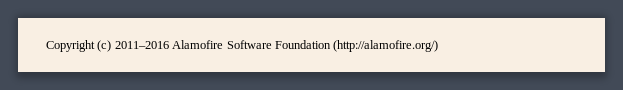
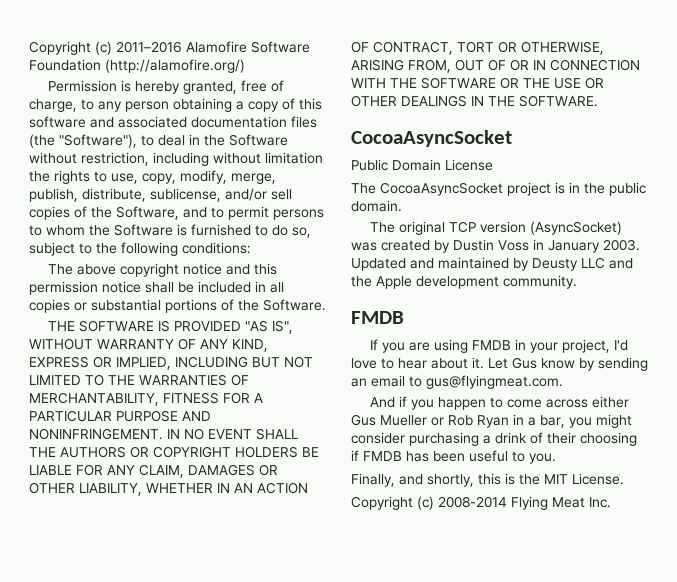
(439, 46) none -> [48,80,285,94] [29,98,322,112] [29,116,317,128] [29,134,288,148] [29,152,323,166] [29,170,276,184] [29,188,292,202] [29,206,324,220] [29,224,311,238] [29,242,251,256] [48,263,278,277] [29,281,284,295] [29,299,326,313] [48,320,294,334] [29,338,268,352] [29,356,313,370] [29,374,249,386] [29,392,263,406] [29,410,211,422] [29,428,298,440] [29,446,319,458] [29,464,278,478] [29,482,308,496] [351,41,604,55] [351,59,640,73] [351,77,604,89] [351,95,598,107] [351,130,512,147] [351,159,493,171] [351,182,646,196] [351,200,402,212] [370,221,623,235] [351,239,640,253] [351,257,633,271] [351,275,577,289] [351,311,404,324] [370,339,629,353] [351,357,648,371] [351,375,563,389] [370,396,630,410] [351,414,632,428] [351,432,637,446] [351,450,556,464] [351,473,624,487] [351,496,611,510] // Permission is hereby granted, free of charge, to any person obtaining a copy of this software and associated documentation files (the "Software"), to deal in the Software without restriction, including without limitation the rights to use, copy, modify, merge, publish, distribute, sublicense, and/or sell copies of the Software, and to permit persons to whom the Software is furnished to do so, subject to the following conditions: // The above copyright notice and this permission notice shall be included in all copies or substantial portions of the Software. // THE SOFTWARE IS PROVIDED "AS IS", WITHOUT WARRANTY OF ANY KIND, EXPRESS OR IMPLIED, INCLUDING BUT NOT LIMITED TO THE WARRANTIES OF MERCHANTABILITY, FITNESS FOR A PARTICULAR PURPOSE AND NONINFRINGEMENT. IN NO EVENT SHALL THE AUTHORS OR COPYRIGHT HOLDERS BE LIABLE FOR ANY CLAIM, DAMAGES OR OTHER LIABILITY, WHETHER IN AN ACTION OF CONTRACT, TORT OR OTHERWISE, ARISING FROM, OUT OF OR IN CONNECTION WITH THE SOFTWARE OR THE USE OR OTHER DEALINGS IN THE SOFTWARE. // CocoaAsyncSocket // Public Domain License // The CocoaAsyncSocket project is in the public domain. // The original TCP version (AsyncSocket) was created by Dustin Voss in January 2003. Updated and maintained by Deusty LLC and the Apple development community. // FMDB // If you are using FMDB in your project, I'd love to hear about it. Let Gus know by sending an email to gus@flyingmeat.com. // And if you happen to come across either Gus Mueller or Rob Ryan in a bar, you might consider purchasing a drink of their choosing if FMDB has been useful to you. // Finally, and shortly, this is the MIT License. // Copyright (c) 2008-2014 Flying Meat Inc.

